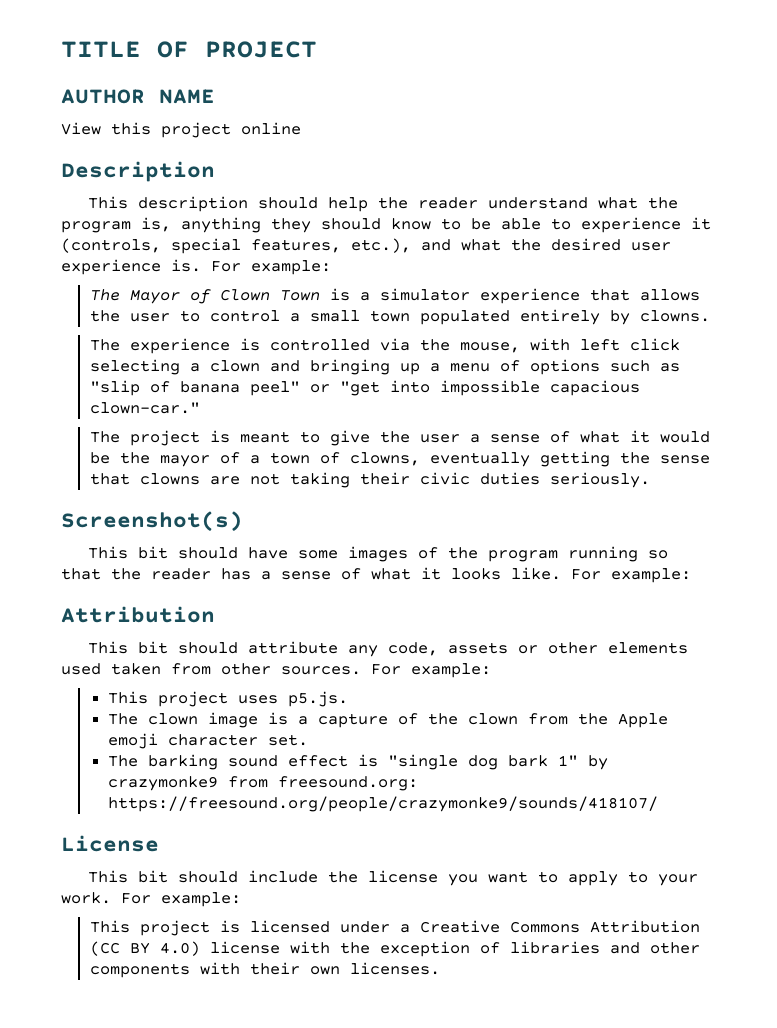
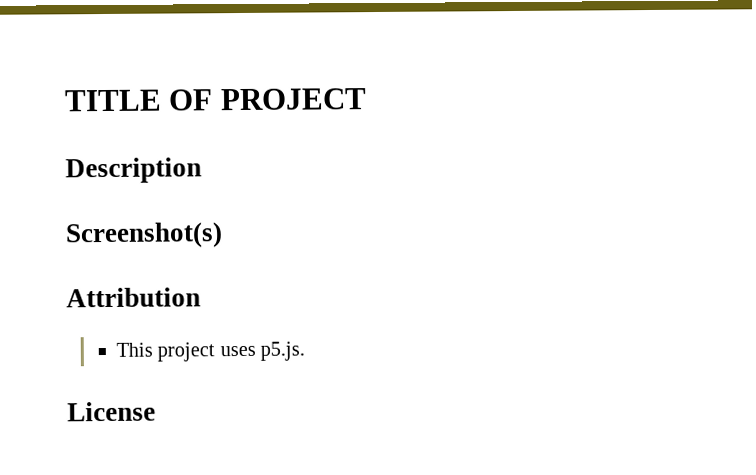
[61,89,215,104] [61,122,301,138] [61,161,215,182] [87,196,678,212] [61,217,711,233] [61,238,671,254] [61,259,331,275] [89,288,700,304] [89,309,710,325] [89,338,680,354] [89,359,680,375] [89,380,640,396] [89,402,200,414] [89,430,710,446] [89,451,710,467] [89,472,650,488] [61,511,243,532] [87,546,668,562] [61,567,691,583] [61,606,215,623] [87,641,688,657] [61,663,491,678] [108,691,349,707] [108,712,669,728] [108,733,309,749] [108,754,609,770] [108,776,419,791] [108,796,659,812] [61,835,159,852] [87,870,698,886] [61,892,241,907] [89,920,700,936] [89,941,700,957] [89,962,440,978] AUTHOR NAME // View this project online // Description // This description should help the reader understand what the program is, anything they should know to be able to experience it (controls, special features, etc.), and what the desired user experience is. For example: // The Mayor of Clown Town is a simulator experience that allows the user to control a small town populated entirely by clowns. // The experience is controlled via the mouse, with left click selecting a clown and bringing up a menu of options such as "slip of banana peel" or "get into impossible capacious clown-car." // The project is meant to give the user a sense of what it would be the mayor of a town of clowns, eventually getting the sense that clowns are not taking their civic duties seriously. // Screenshot(s) // This bit should have some images of the program running so that the reader has a sense of what it looks like. For example: // Attribution // This bit should attribute any code, assets or other elements used taken from other sources. For example: // This project uses p5.js. // The clown image is a capture of the clown from the Apple emoji character set. // The barking sound effect is "single dog bark 1" by crazymonke9 from freesound.org: https://freesound.org/people/crazymonke9/sounds/418107/ // License // This bit should include the license you want to apply to your work. For example: // This project is licensed under a Creative Commons Attribution (CC BY 4.0) license with the exception of libraries and other components with their own licenses. -> [65,157,202,184] [65,222,223,249] [66,287,201,308] [115,341,306,362] [67,401,156,422] Description // Screenshot(s) // Attribution // This project uses p5.js. // License

